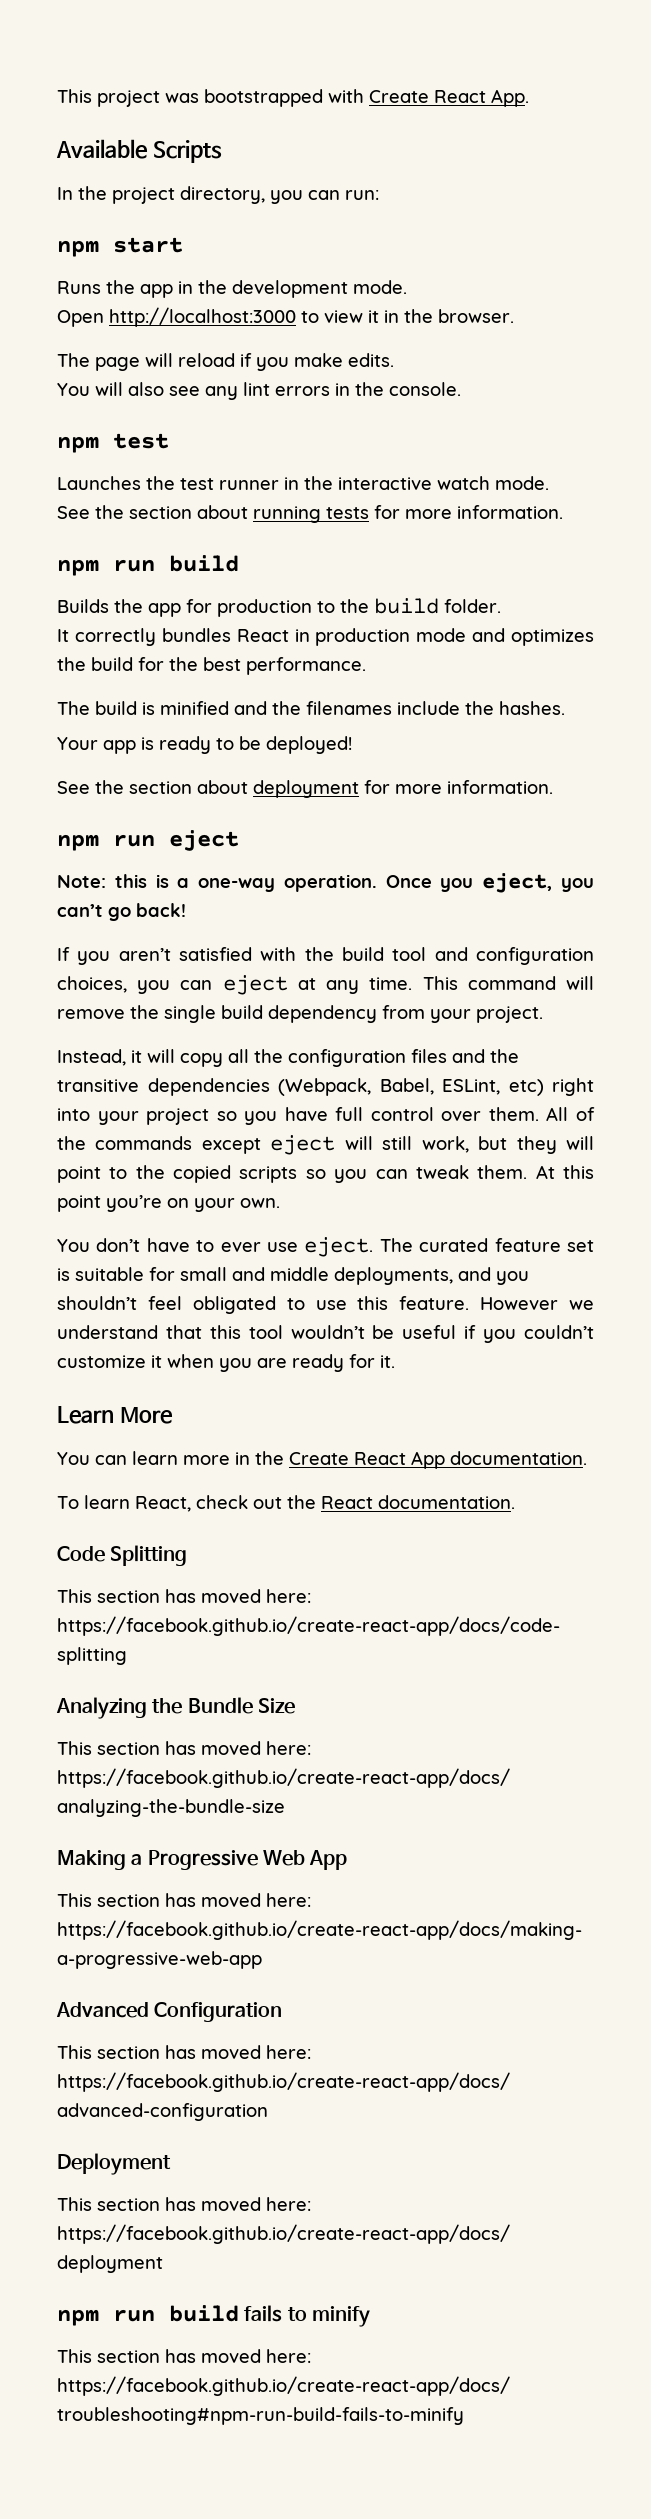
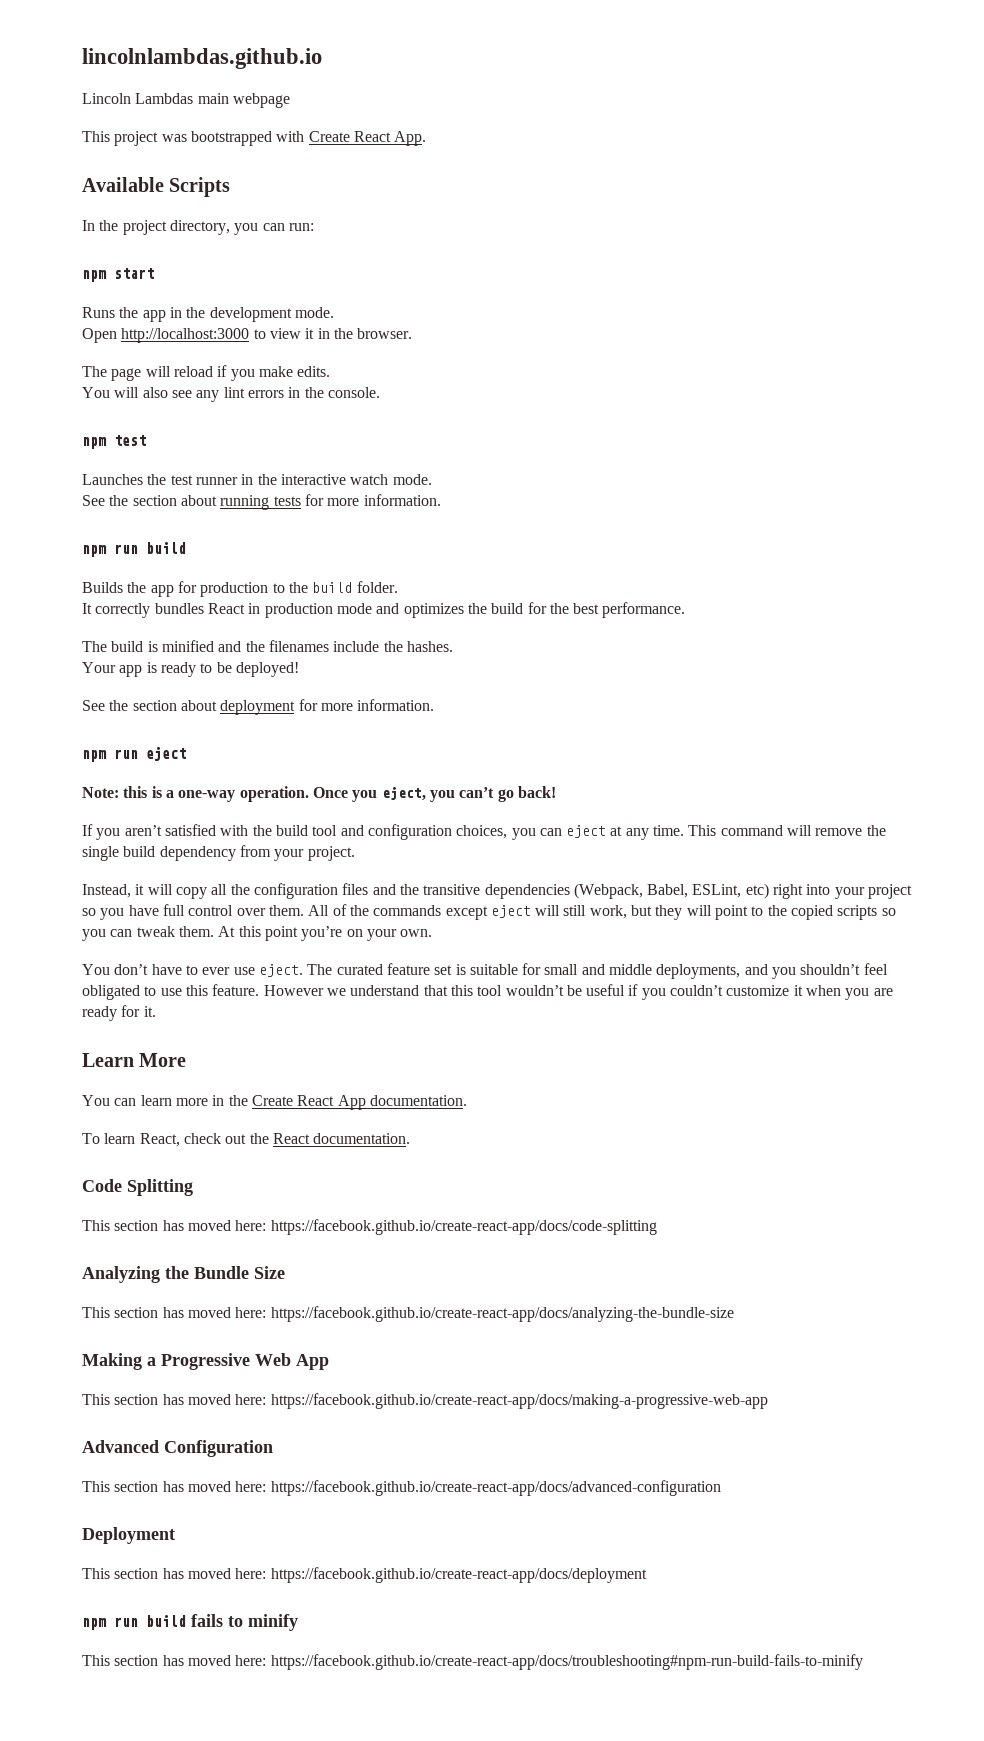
(57, 96) none -> [82,48,322,69] [82,93,290,108] lincolnlambdas.github.io // Lincoln Lambdas main webpage //

